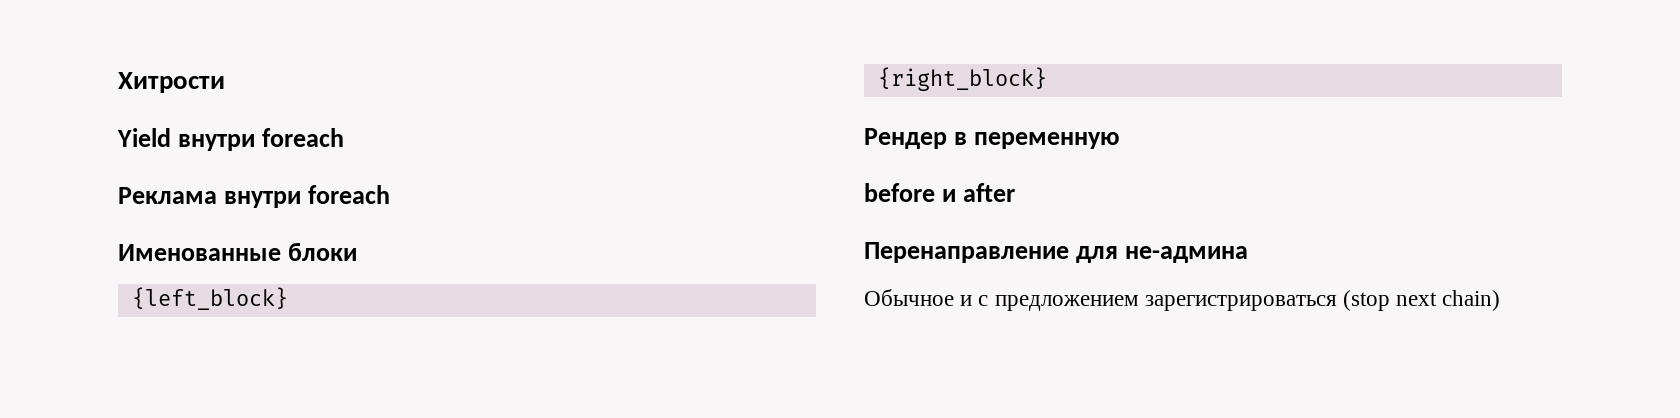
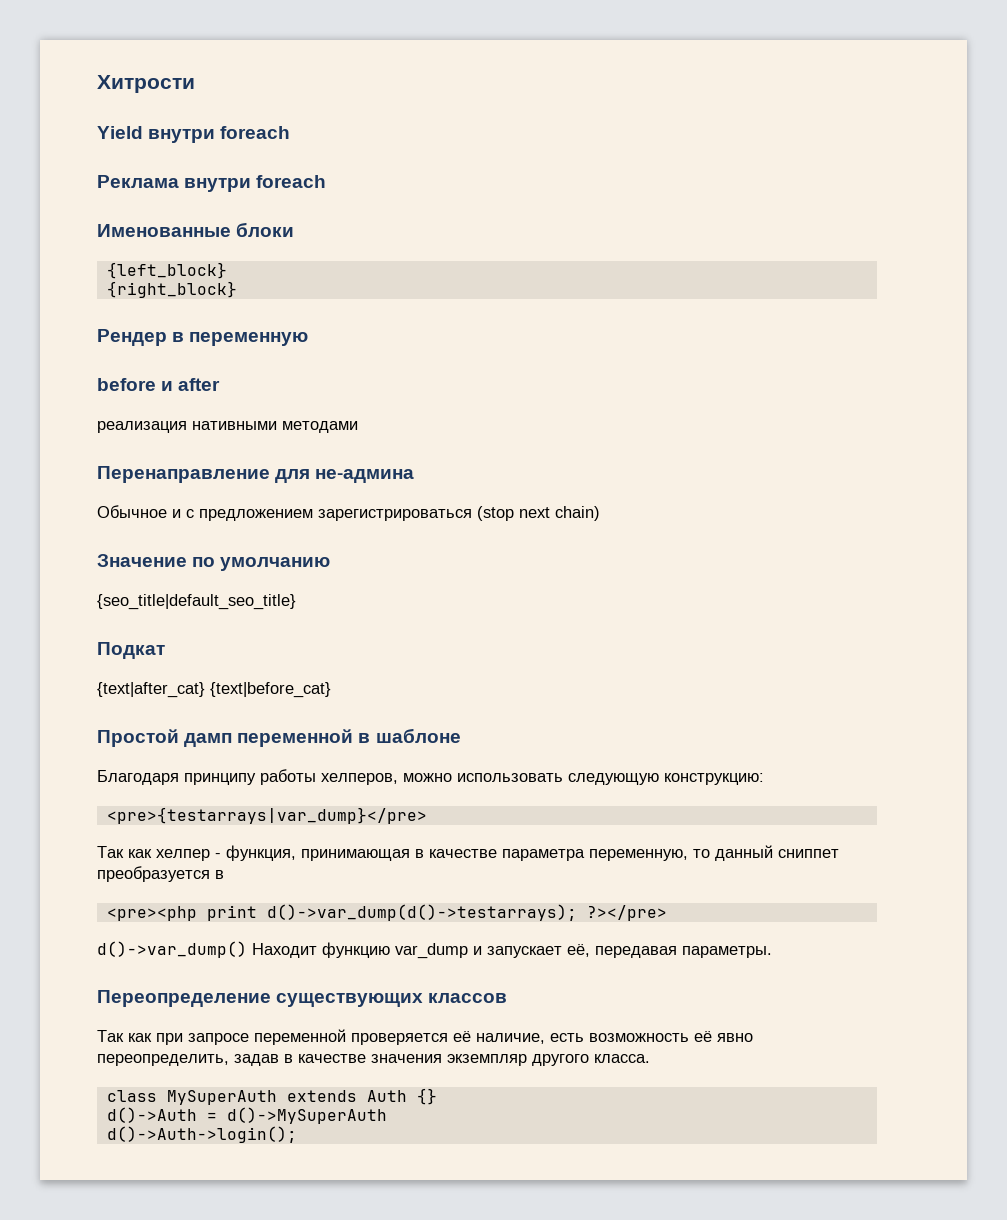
(1015, 192) none -> [97,421,358,433] // реализация нативными методами
(1501, 300) none -> [97,554,331,571] [97,594,296,610] [97,642,165,659] [97,682,331,698] [97,728,461,747] [97,769,764,785] [106,807,427,824] [97,845,839,861] [97,866,224,882] [106,904,667,921] [97,941,772,959] [97,990,508,1007] [97,1029,753,1045] [97,1054,650,1066] [106,1088,437,1105] [106,1107,387,1124] [106,1126,297,1143] // Значение по умолчанию // {seo_title|default_seo_title} // Подкат // {text|after_cat} {text|before_cat} // Простой дамп переменной в шаблоне // Благодаря принципу работы хелперов, можно использовать следующую конструкцию: // <pre>{testarrays|var_dump}</pre> // Так как хелпер - функция, принимающая в качестве параметра переменную, то данный сниппет преобразуется в // <pre><php print d()->var_dump(d()->testarrays); ?></pre> // d()->var_dump() Находит функцию var_dump и запускает её, передавая параметры. // Переопределение существующих классов // Так как при запросе переменной проверяется её наличие, есть возможность её явно переопределить, задав в качестве значения экземпляр другого класса. // class MySuperAuth extends Auth {} // d()->Auth = d()->MySuperAuth // d()->Auth->login();

